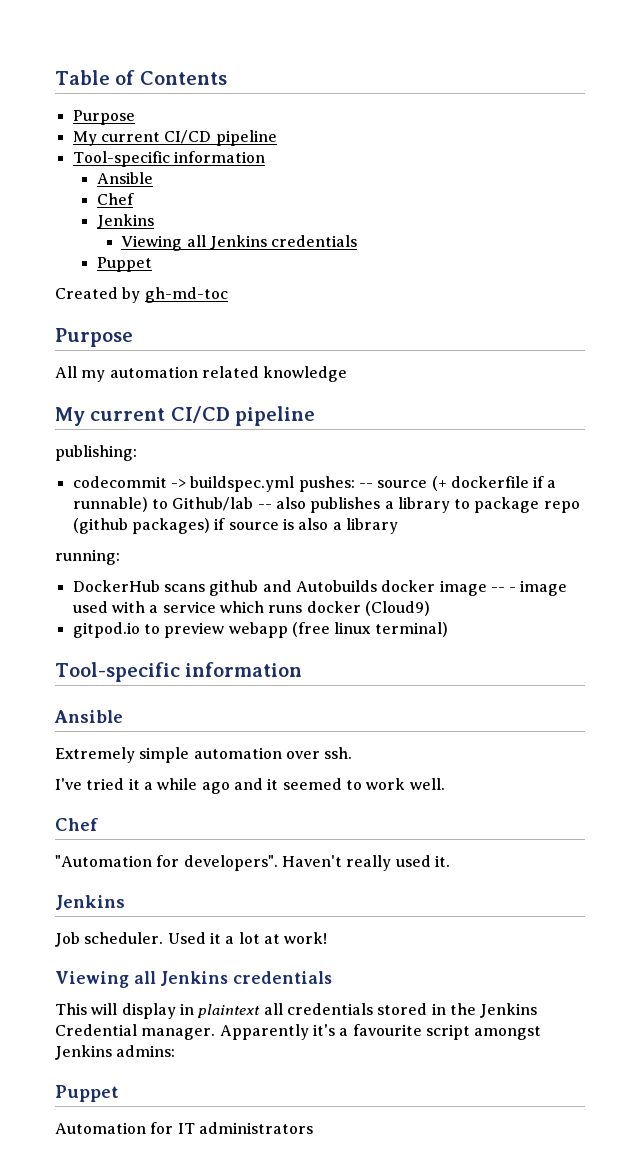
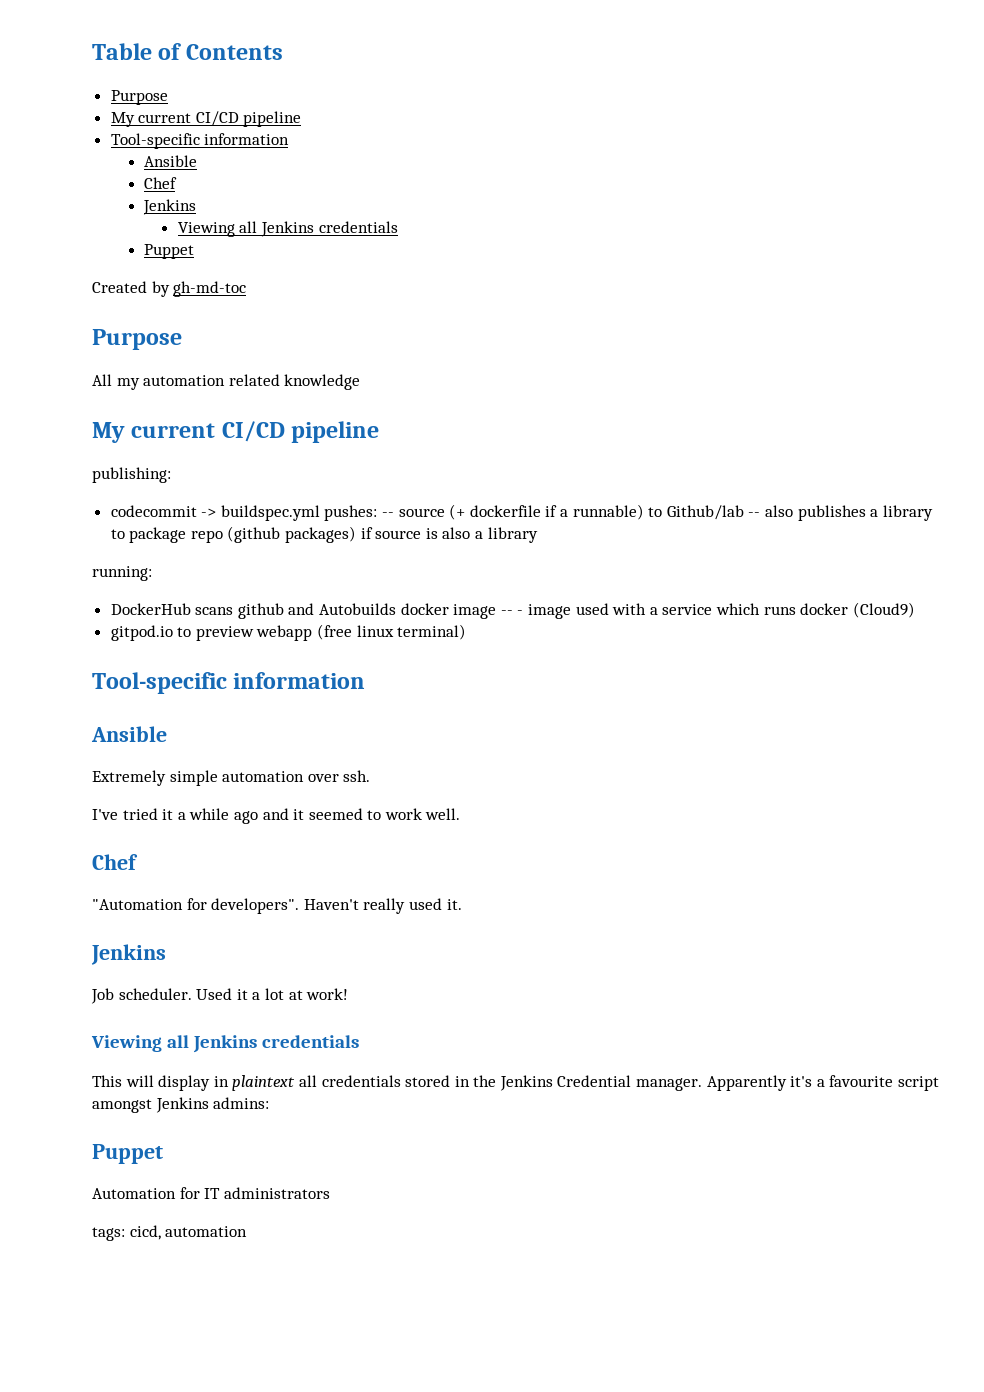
(313, 1128) none -> [92,1225,248,1241] // tags: cicd, automation

